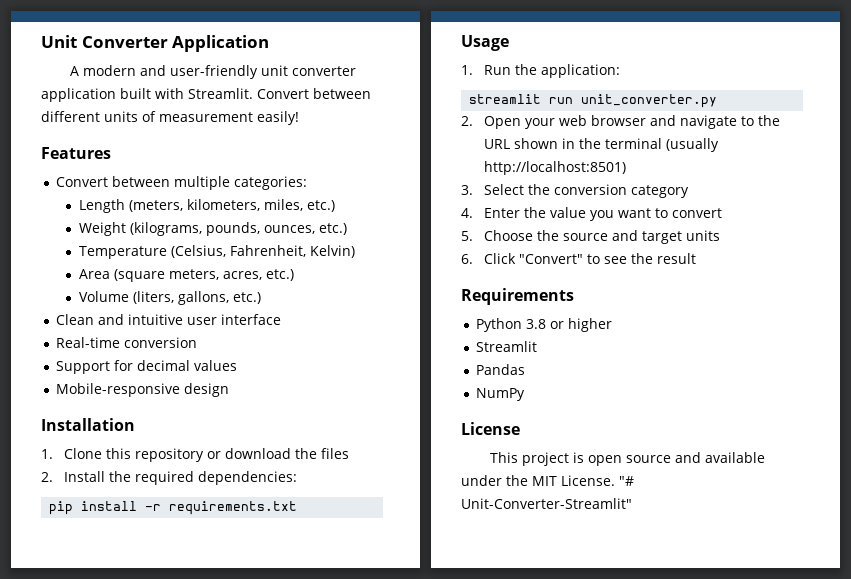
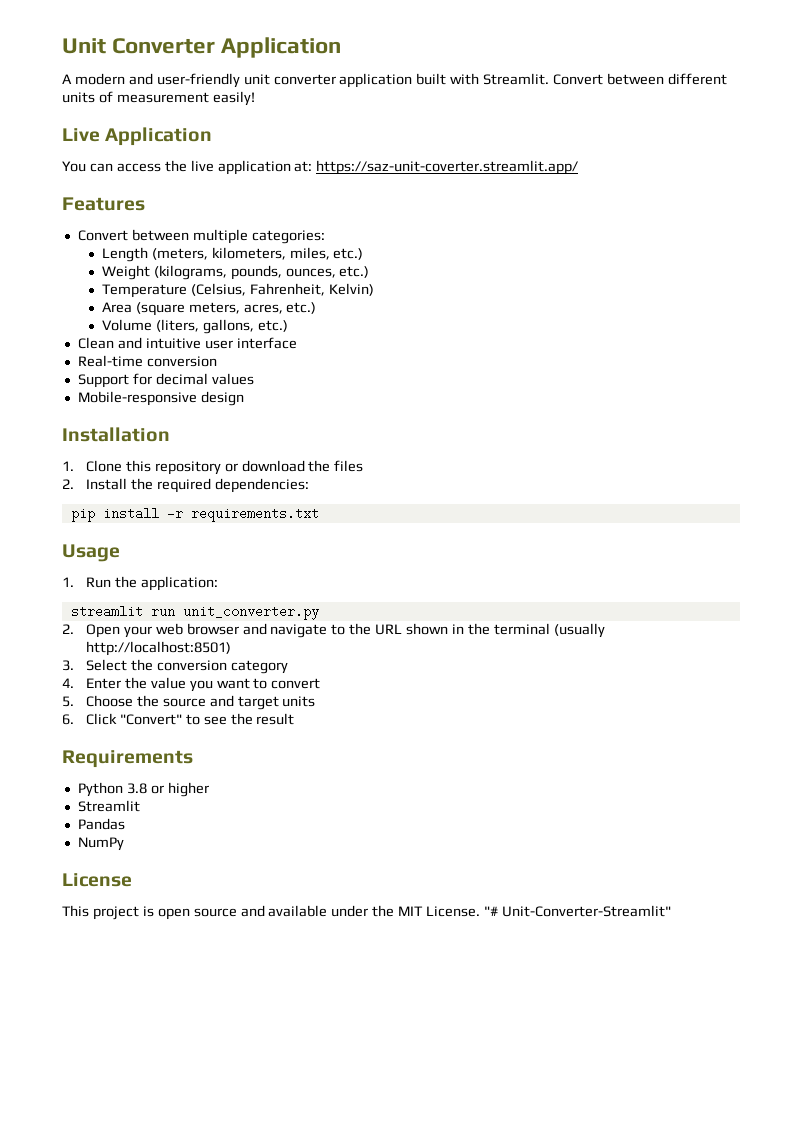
(299, 118) none -> [62,127,213,146] [62,160,579,175] // Live Application // You can access the live application at: https://saz-unit-coverter.streamlit.app/

